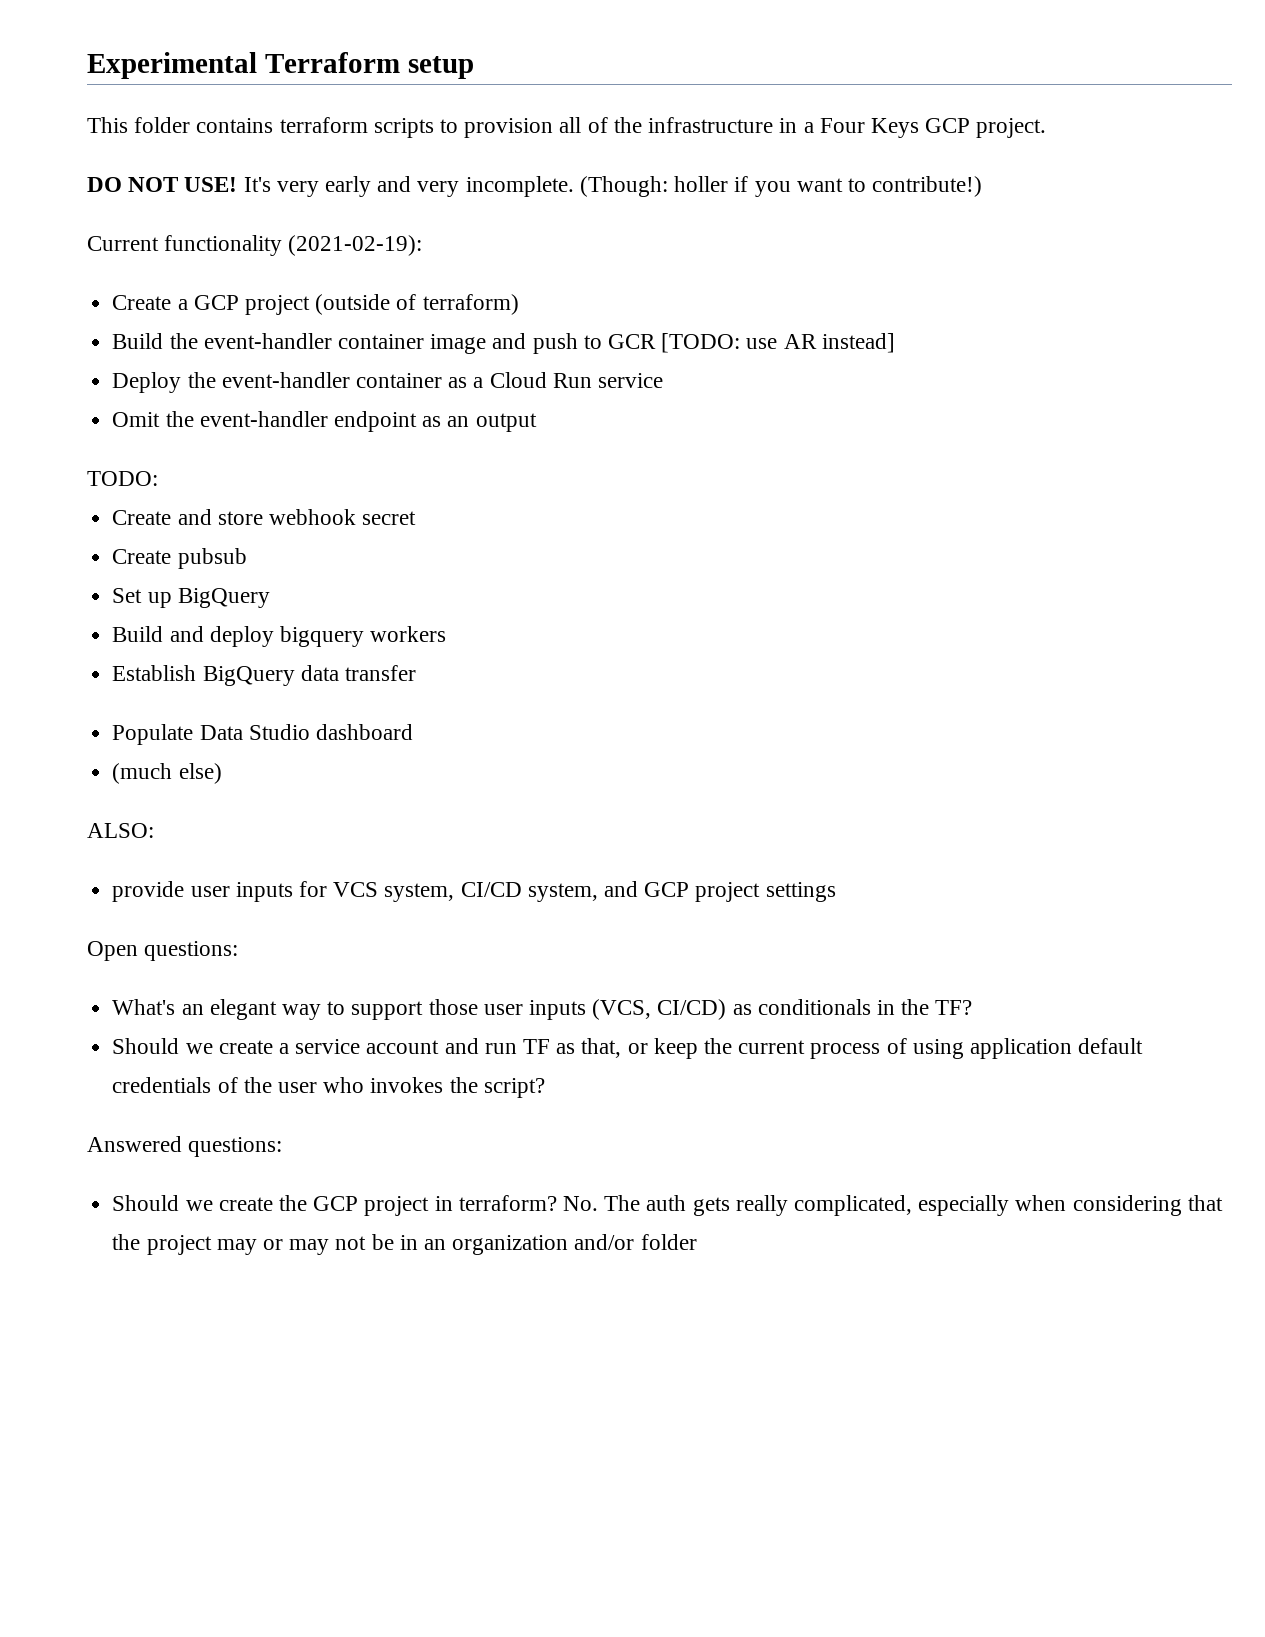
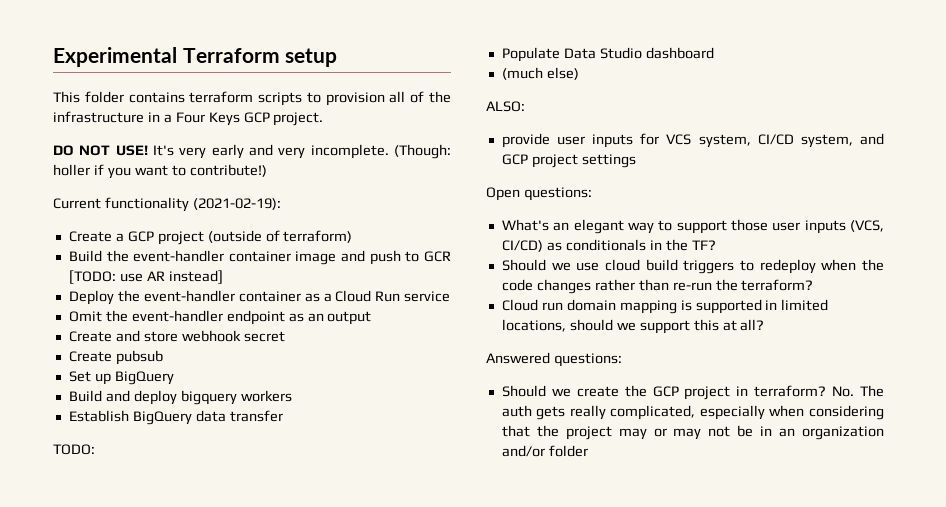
[87,471,158,486] // TODO: -> (372, 318) none
(416, 673) none -> [53,444,95,455] // TODO:
[218,1038,1144,1059] [112,1077,545,1098] create a service account and run TF as that, or keep the current process of using application default credentials of the user who invokes the script? -> [576,259,884,274] [501,279,814,294] [501,299,829,314] [501,319,765,334] use cloud build triggers to redeploy when the code changes rather than re-run the terraform? // Cloud run domain mapping is supported in limited locations, should we support this at all?

